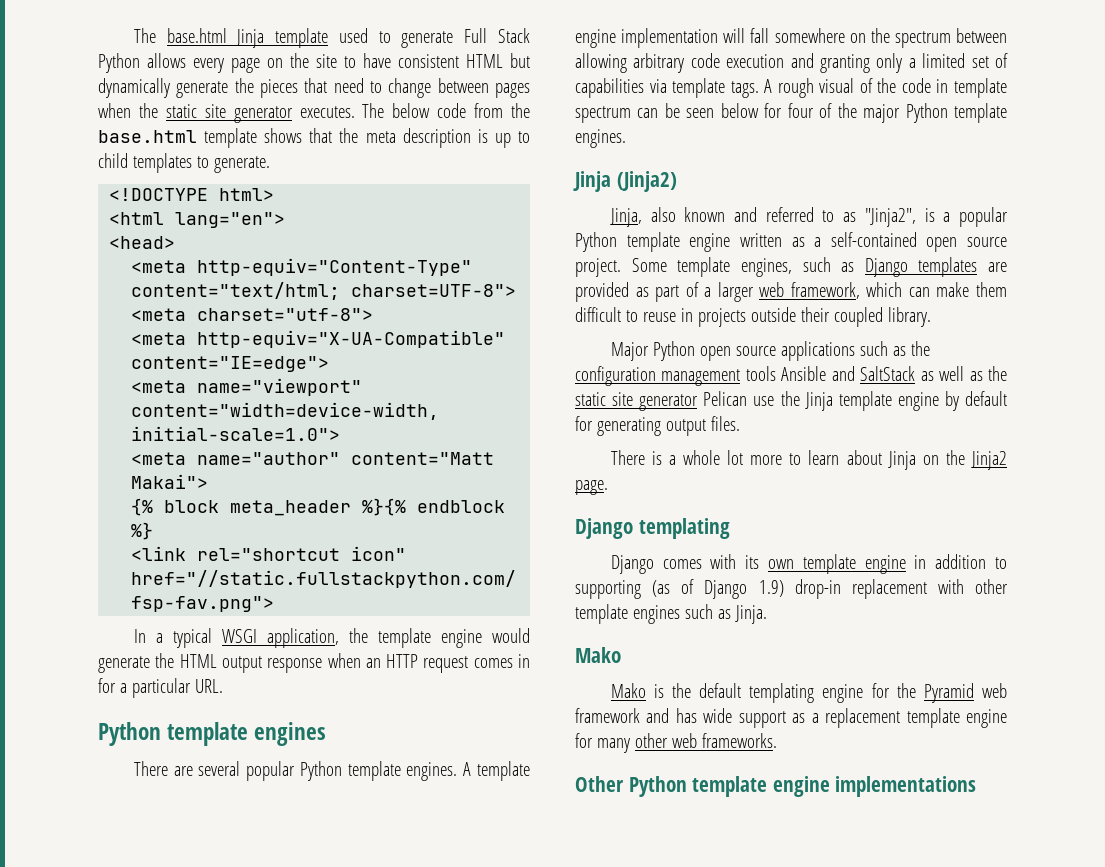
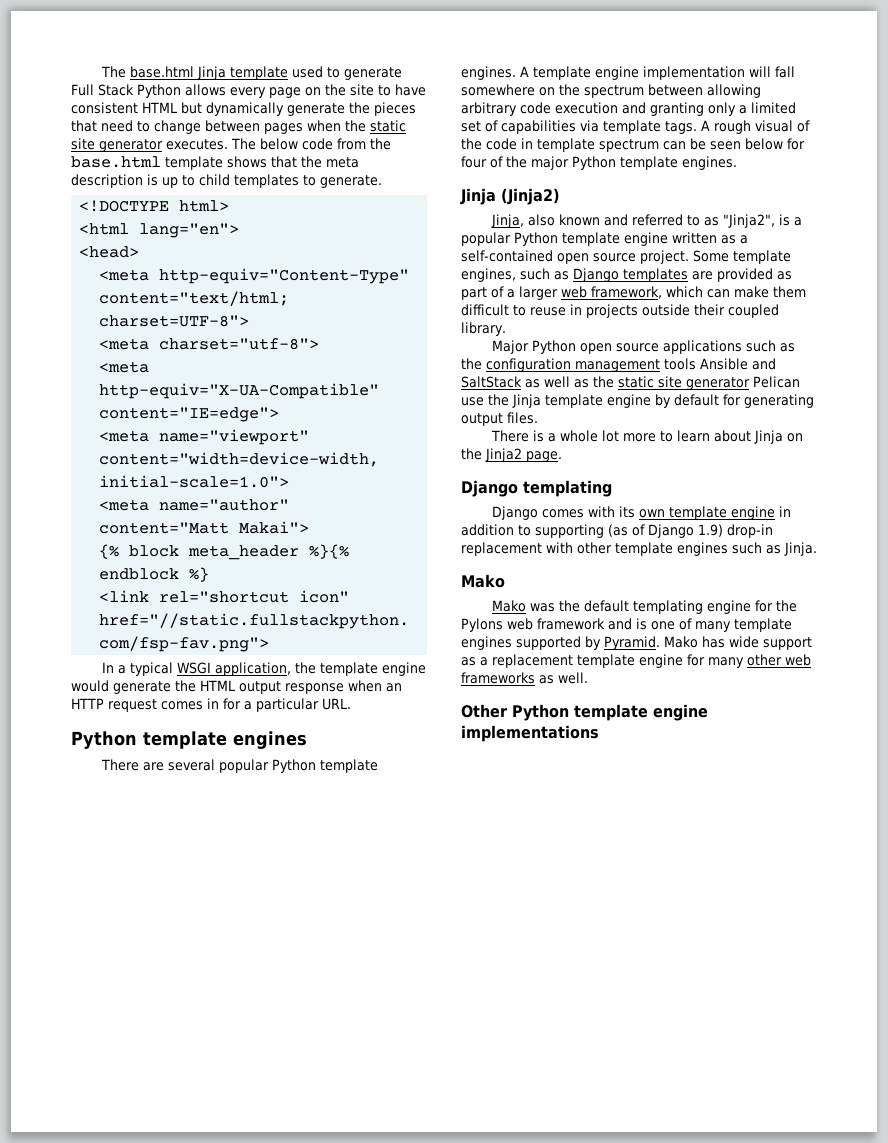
[653,684,664,698] is -> [529,603,555,612] was
[923,683,974,703] Pyramid -> [461,618,503,632] Pylons
(670, 715) none -> [636,618,792,632] [461,636,698,650] is one of many template engines supported by Pyramid. Mako
[701,733,777,748] frameworks. -> [461,672,588,684] frameworks as well.

